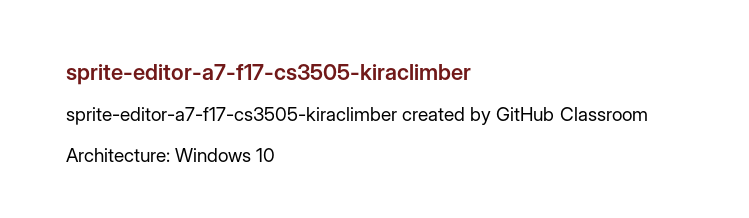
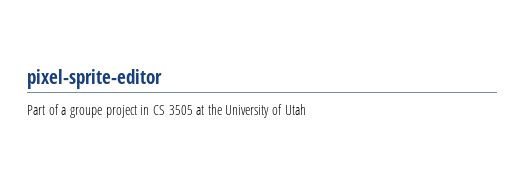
[66,64,471,85] [66,107,648,125] [66,148,276,162] sprite-editor-a7-f17-cs3505-kiraclimber // sprite-editor-a7-f17-cs3505-kiraclimber created by GitHub Classroom // Architecture: Windows 10 -> [27,69,162,89] [27,104,306,118] pixel-sprite-editor // Part of a groupe project in CS 3505 at the University of Utah

